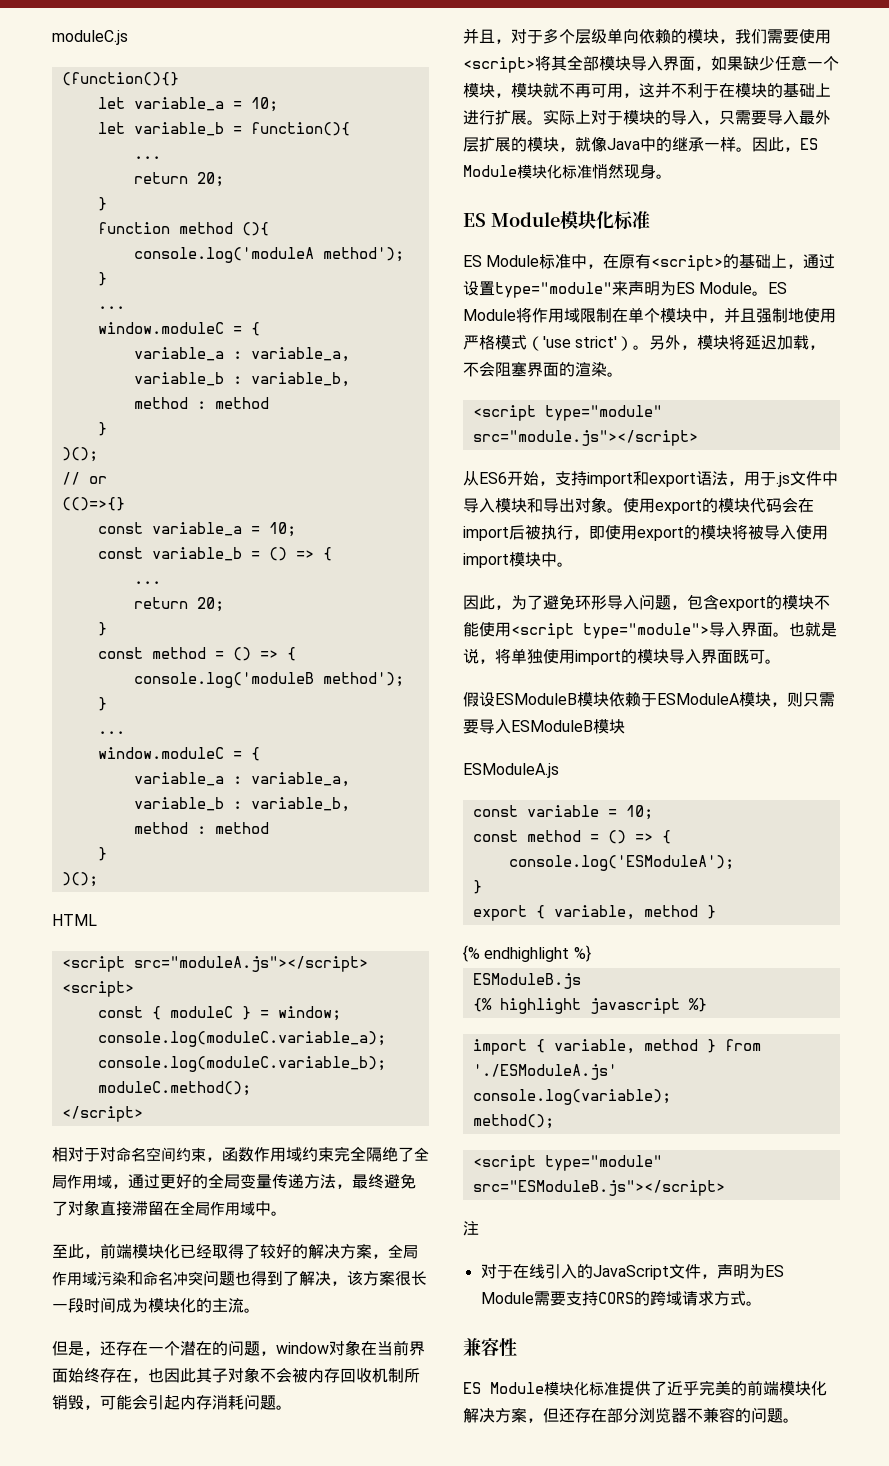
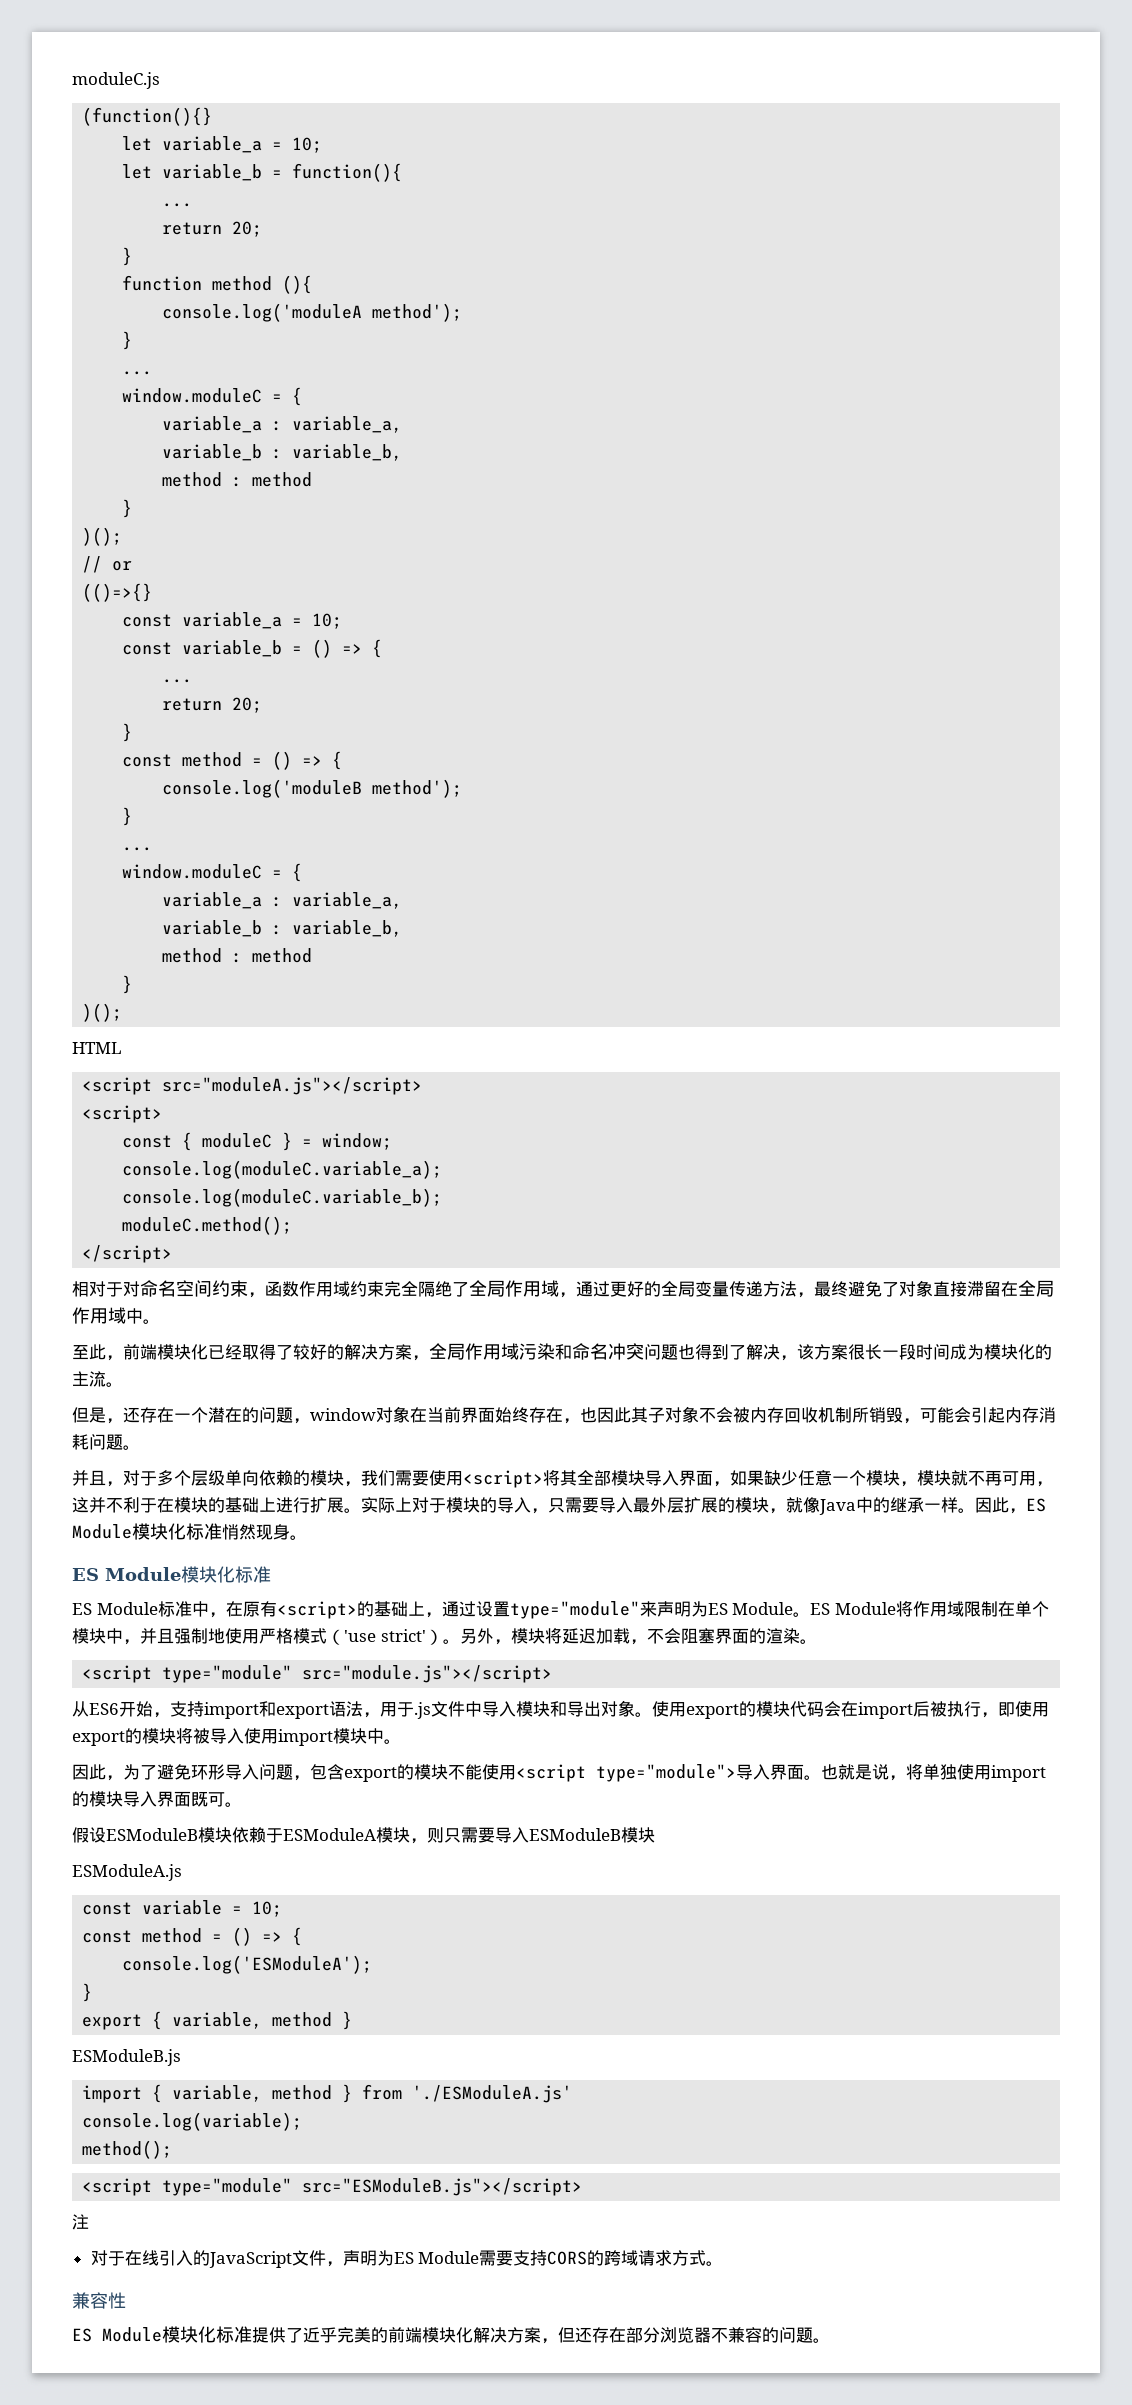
[463,945,591,962] [472,973,581,989] [472,998,707,1014] {% endhighlight %} // ESModuleB.js // {% highlight javascript %} -> [72,2049,181,2066] ESModuleB.js

